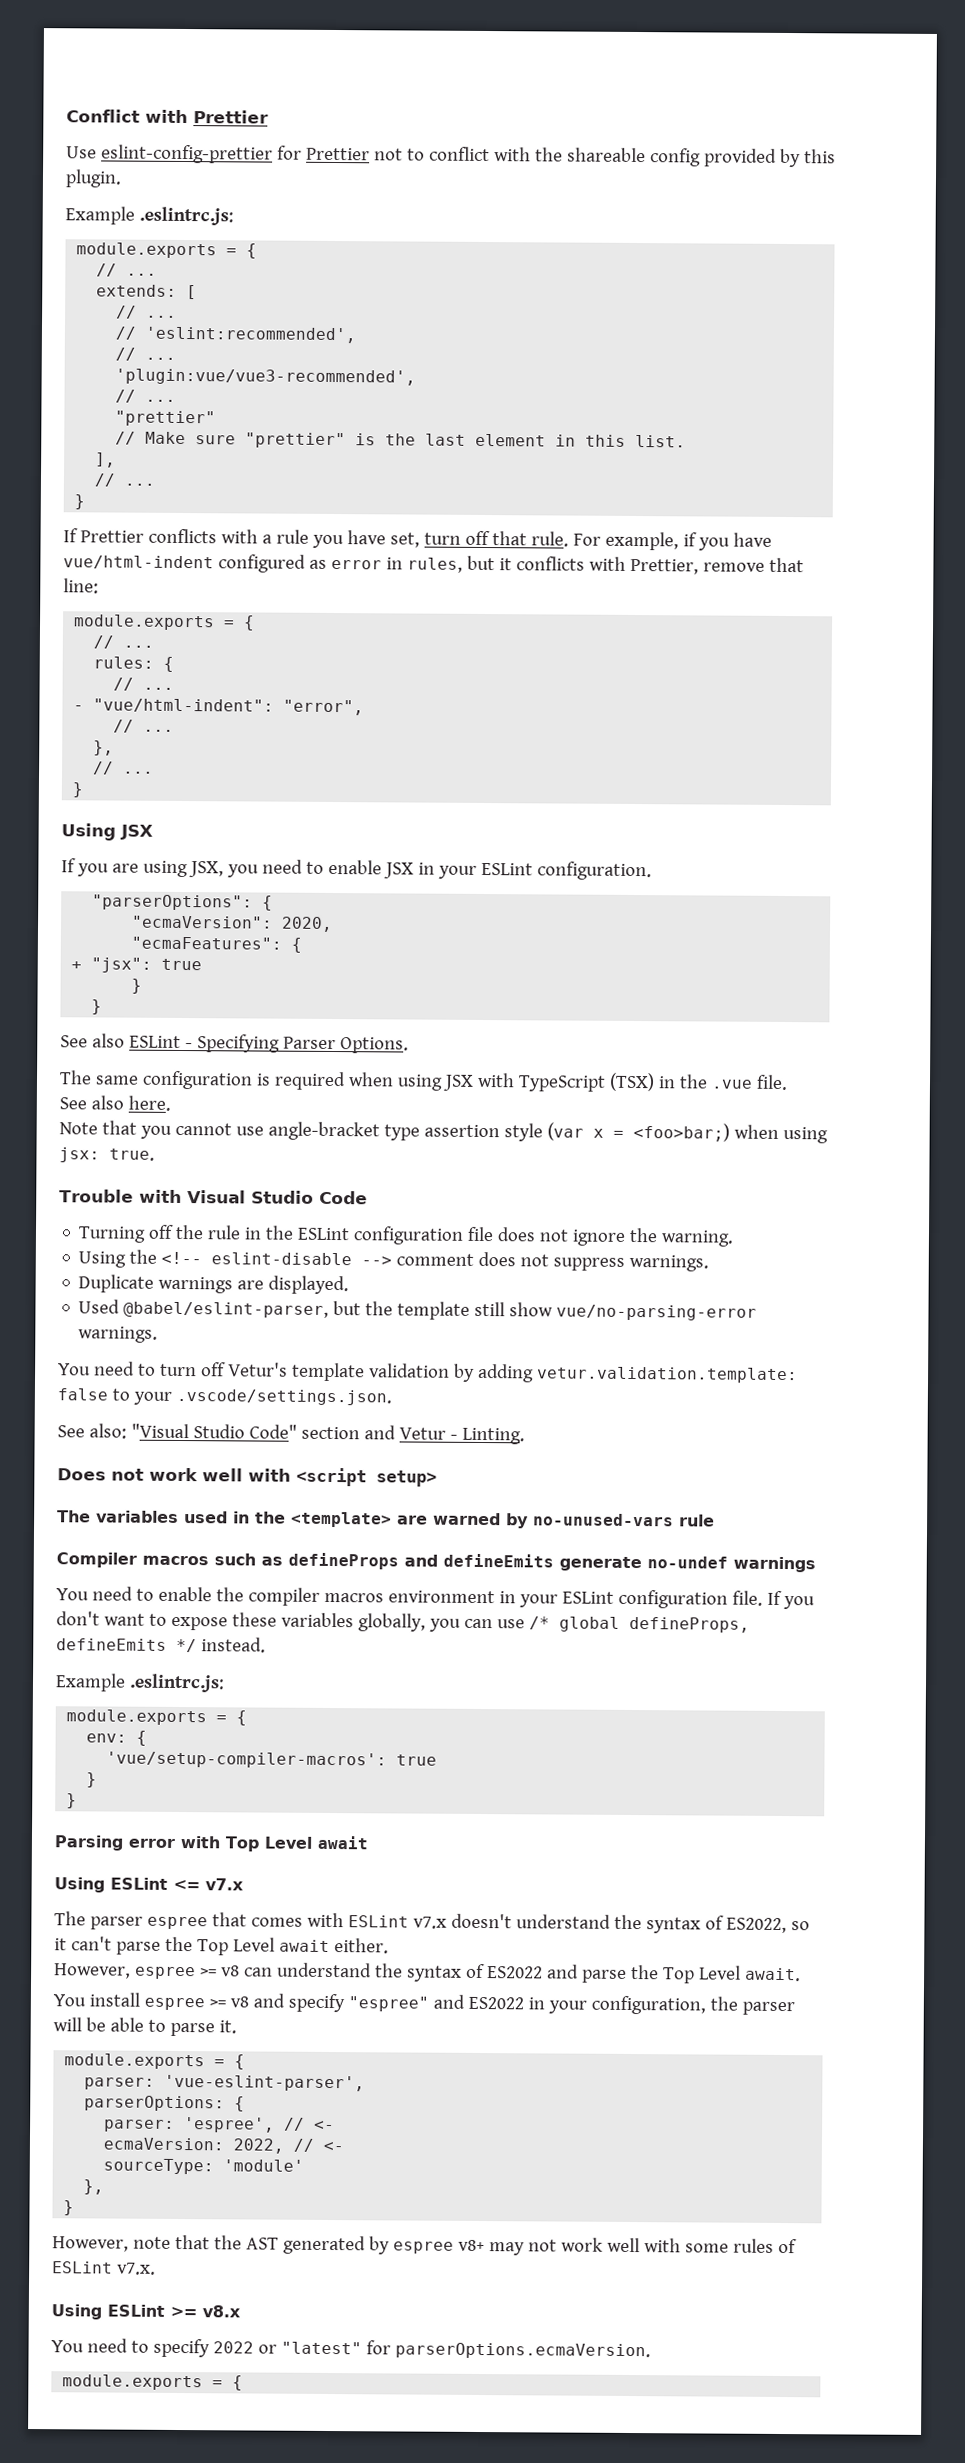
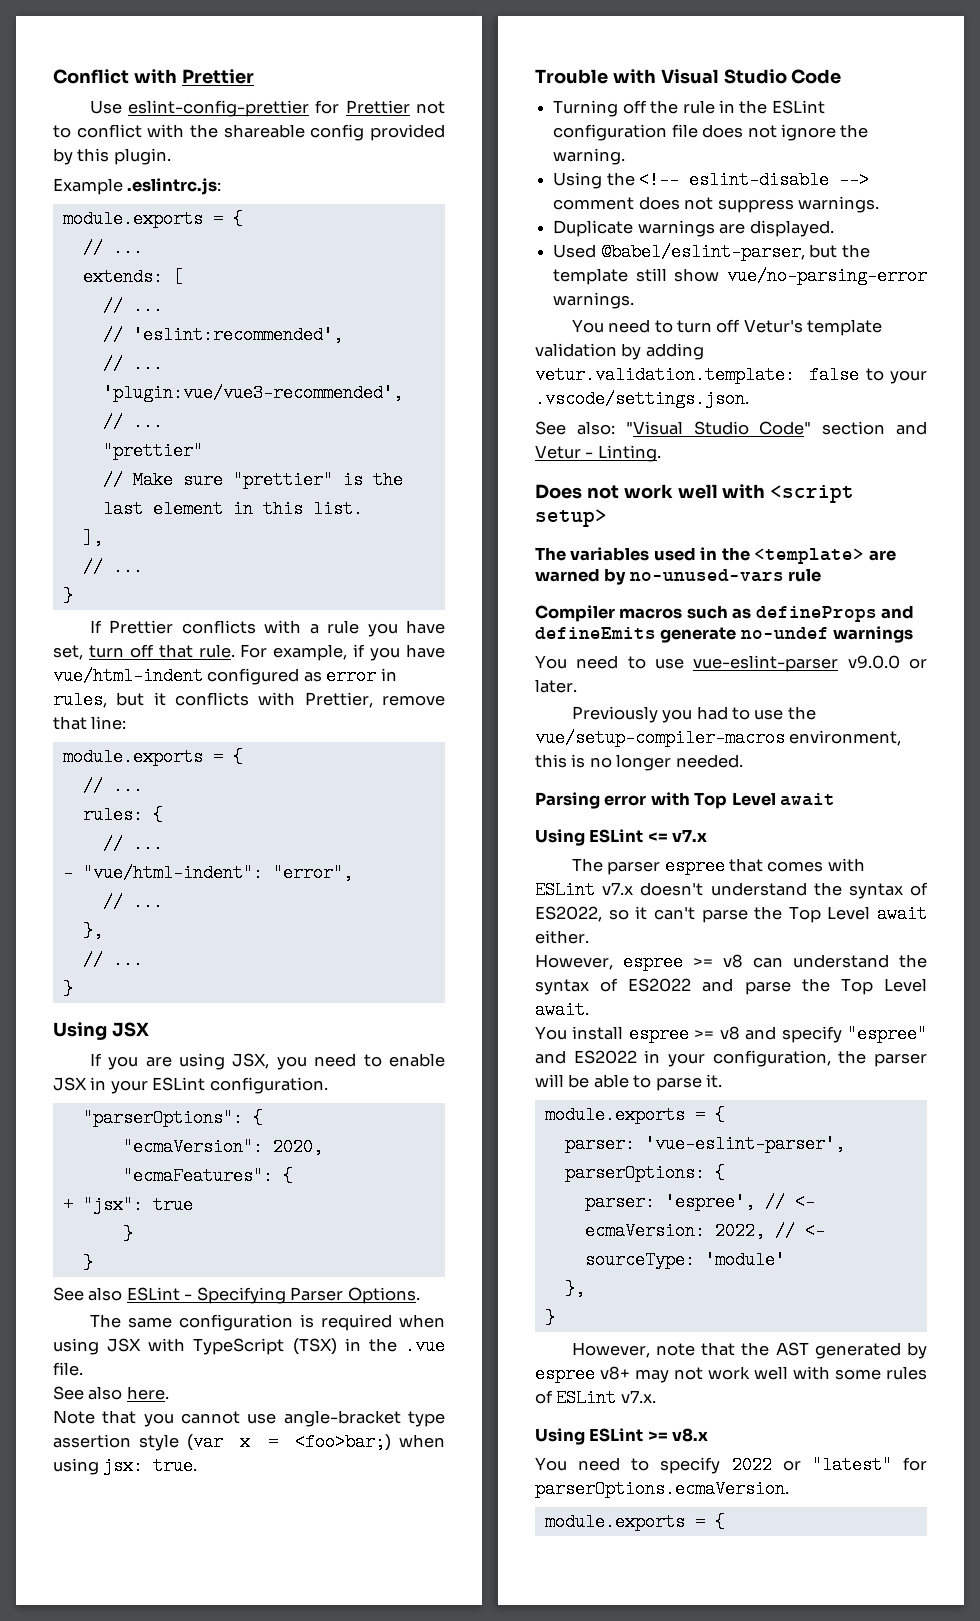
[157,1586,815,1610] [56,1611,750,1633] [56,1637,266,1653] [55,1673,225,1693] [66,1709,248,1726] [86,1730,148,1746] [106,1751,438,1769] [86,1772,98,1788] [66,1793,78,1809] enable the compiler macros environment in your ESLint configuration file. If you don't want to expose these variables globally, you can use /* global defineProps, defineEmits */ instead. // Example .eslintrc.js: // module.exports = { // env: { // 'vue/setup-compiler-macros': true // } // } -> [655,655,927,672] [535,679,577,693] [571,706,816,723] [535,729,902,747] [535,754,743,771] use vue-eslint-parser v9.0.0 or later. // Previously you had to use the vue/setup-compiler-macros environment, this is no longer needed.

